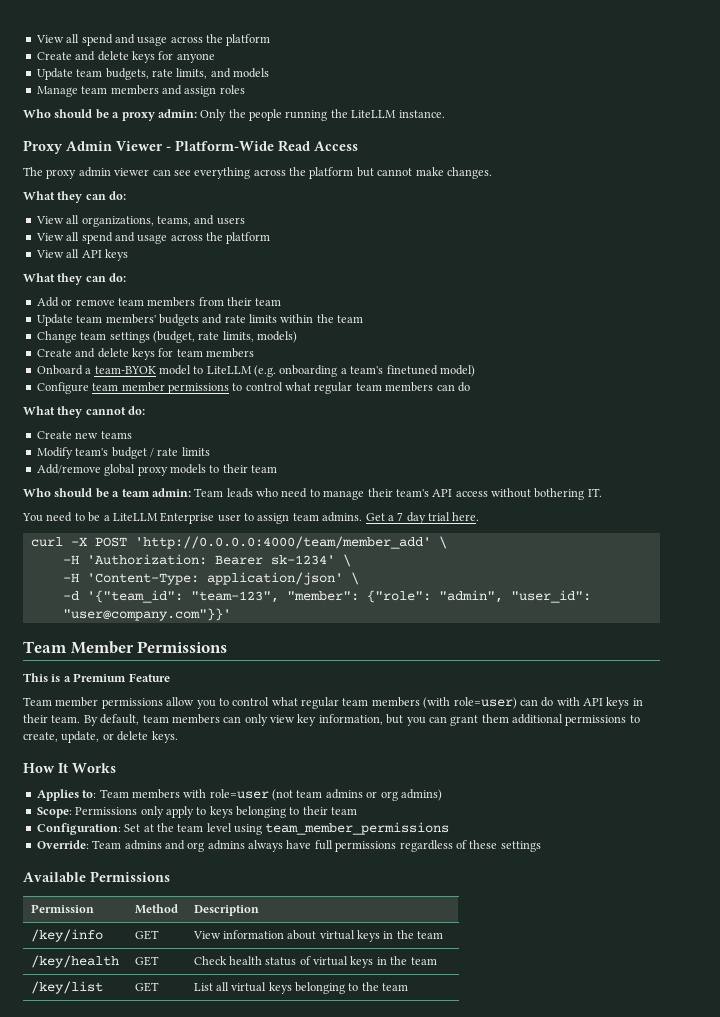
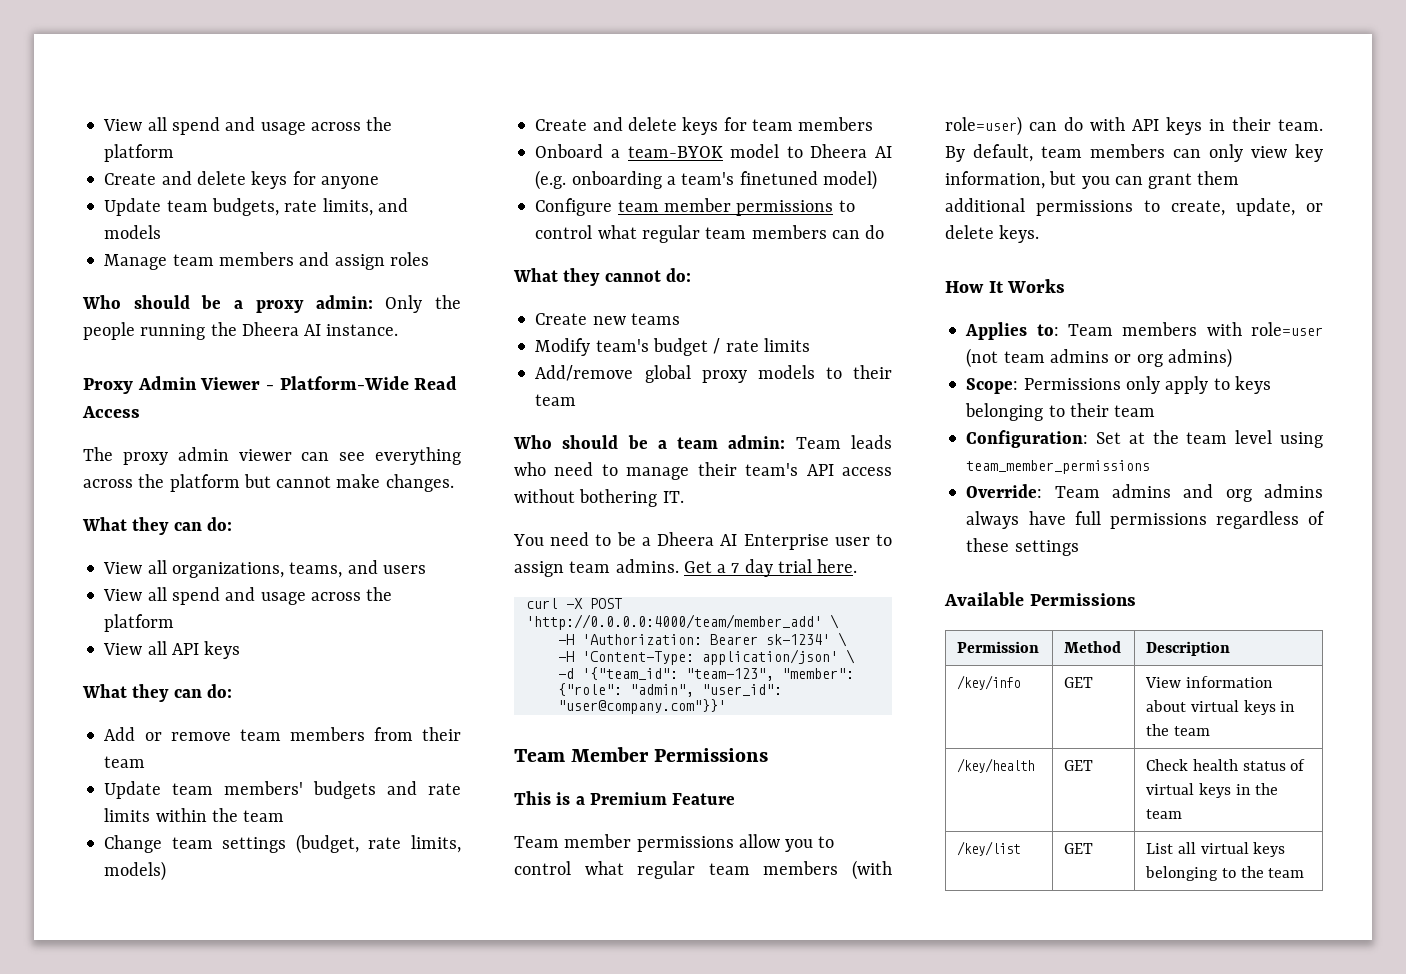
[351,110,397,118] LiteLLM -> [241,322,322,336] Dheera AI
[206,366,252,374] LiteLLM -> [810,144,892,158] Dheera AI
[112,513,158,521] LiteLLM -> [657,532,738,546] Dheera AI

